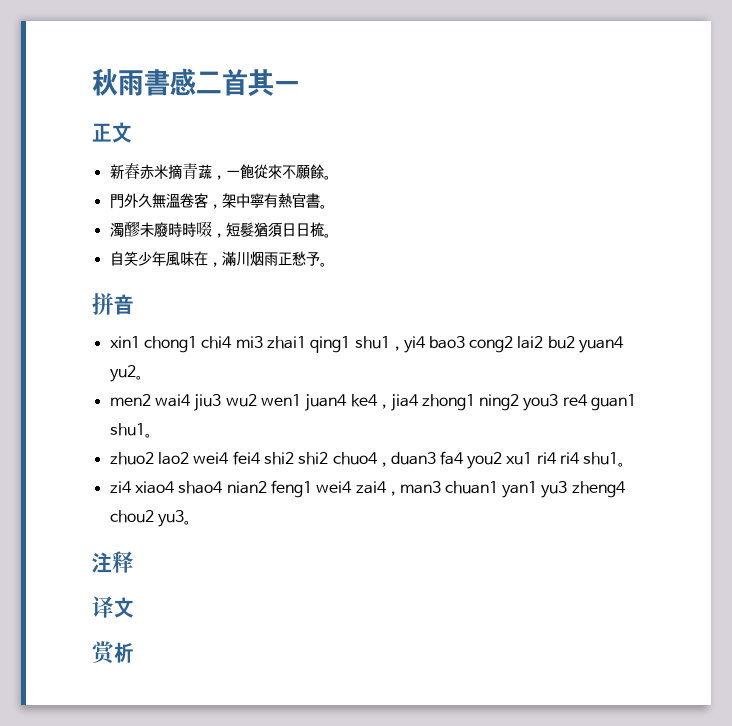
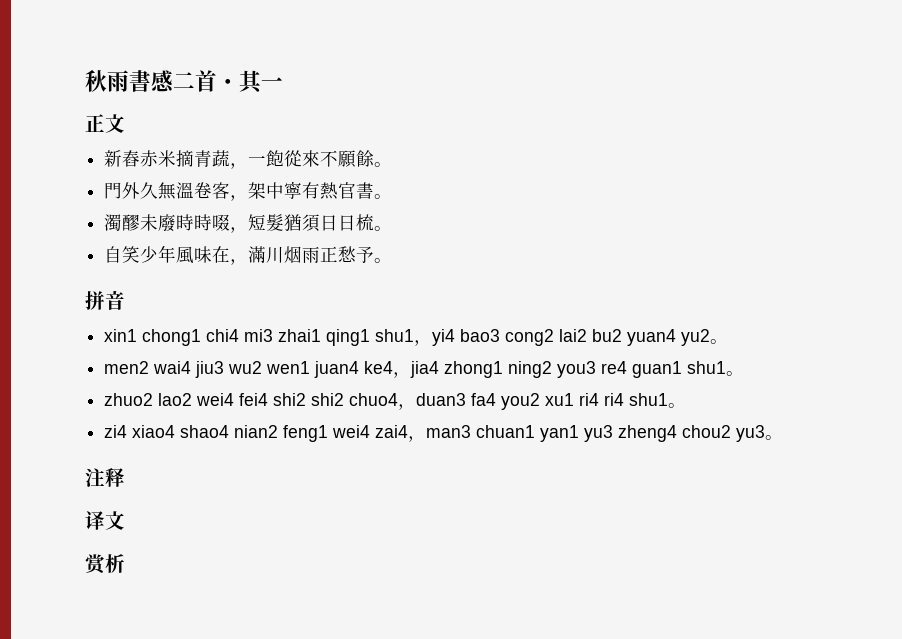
(248, 82) none -> [217,79,239,89] ・

